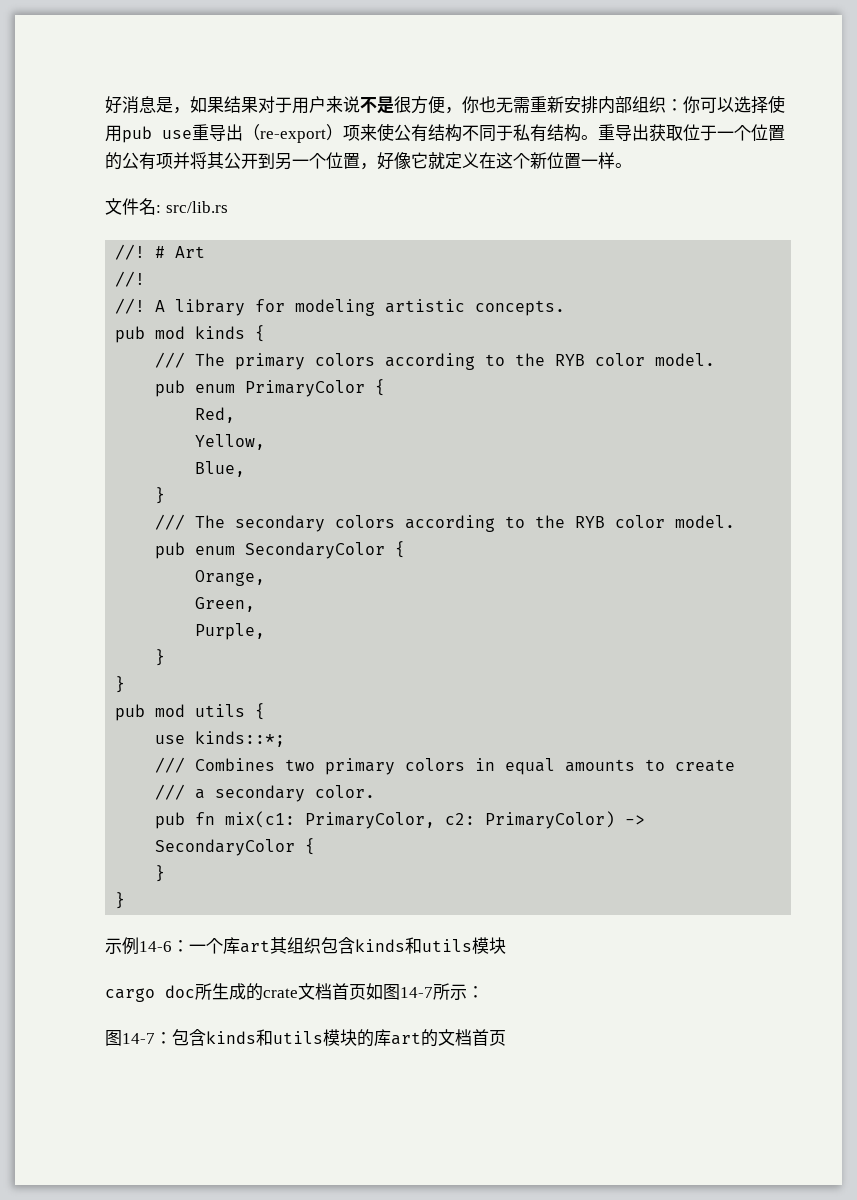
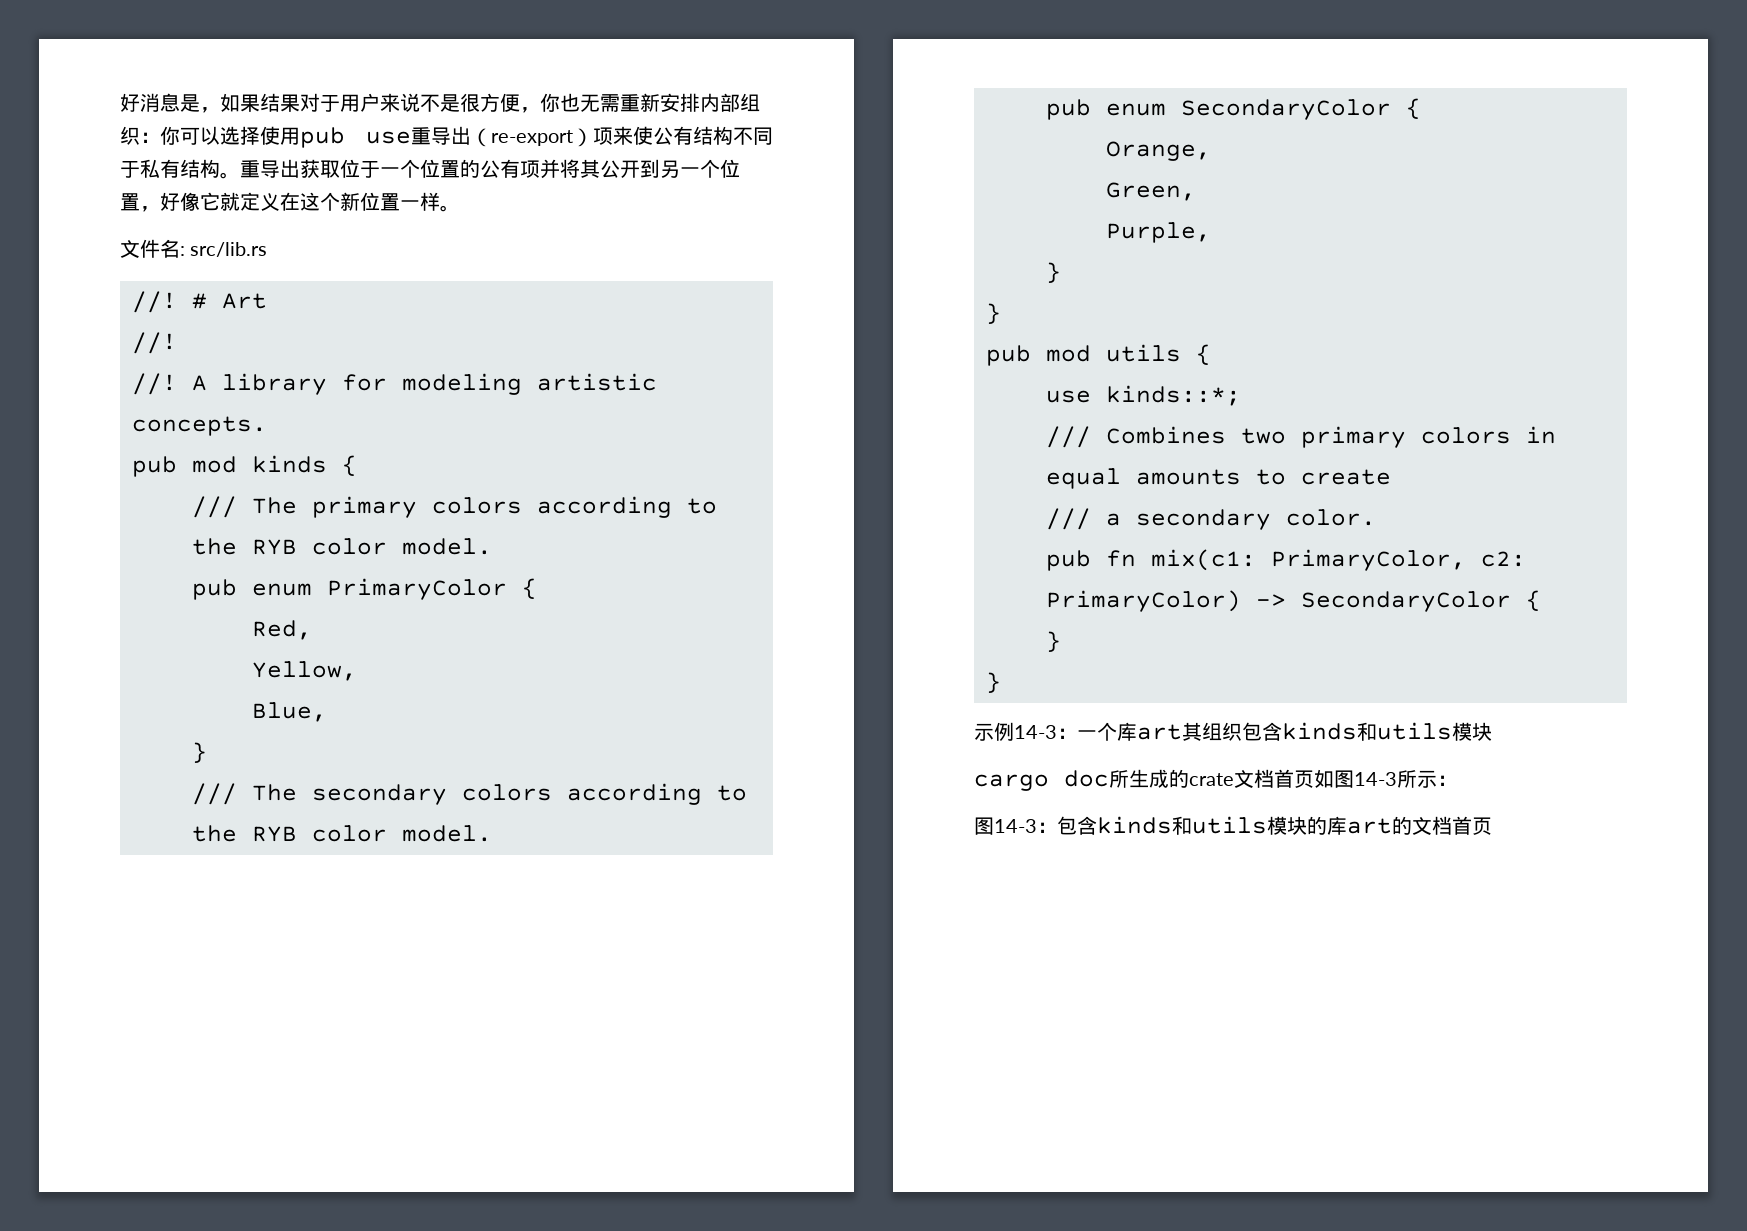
[139,941,172,952] 14-6 -> [1014,725,1057,739] 14-3
[400,987,433,998] 14-7 -> [1354,772,1397,786] 14-3
[122,1033,155,1044] 14-7 -> [994,819,1037,833] 14-3

